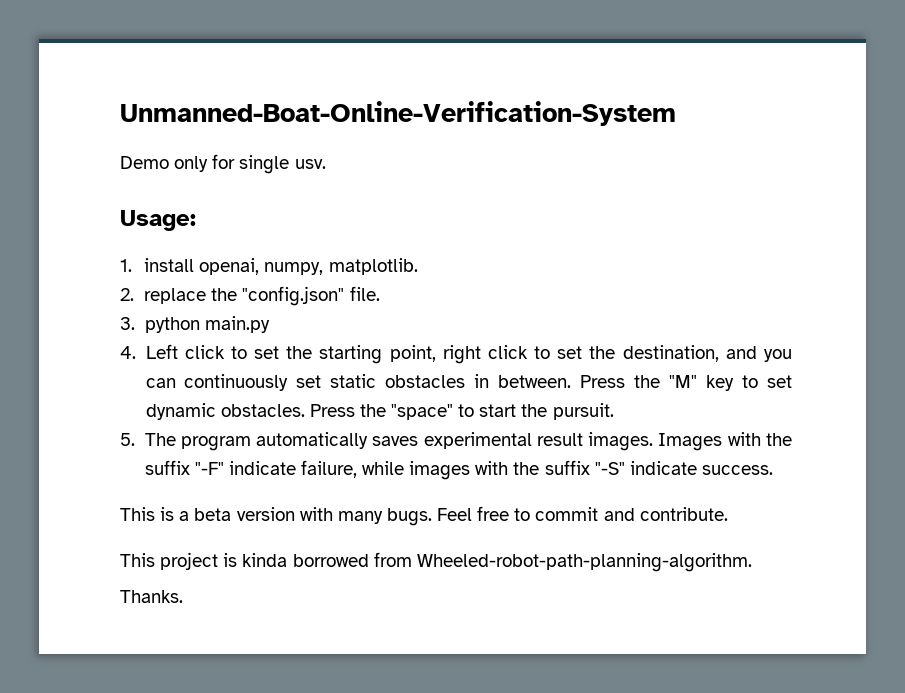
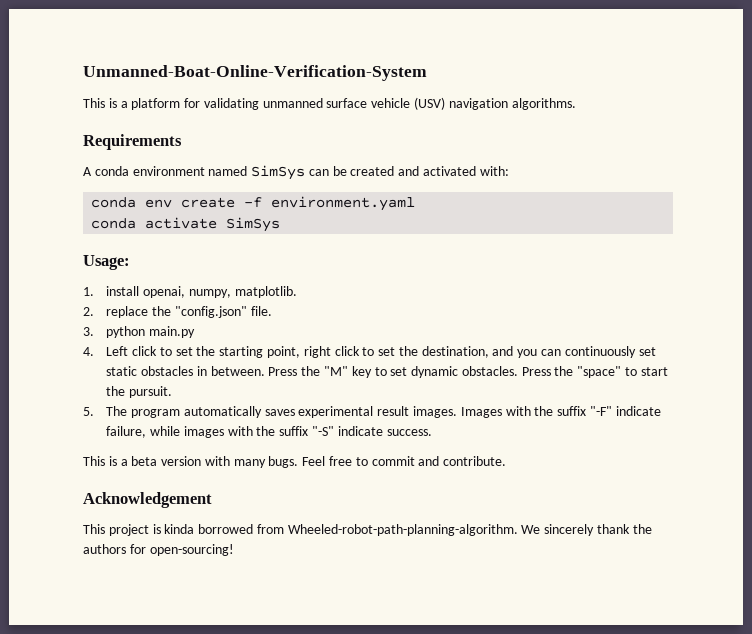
[120,154,326,174] Demo only for single usv. -> [83,97,576,110] [83,134,182,150] [83,165,509,180] [91,196,416,211] [91,217,281,232] This is a platform for validating unmanned surface vehicle (USV) navigation algorithms. // Requirements // A conda environment named SimSys can be created and activated with: // conda env create -f environment.yaml // conda activate SimSys
(728, 514) none -> [83,492,212,508] // Acknowledgement
[120,590,183,603] // Thanks. -> [521,524,652,536] [83,544,234,556] We sincerely thank the authors for open-sourcing!

